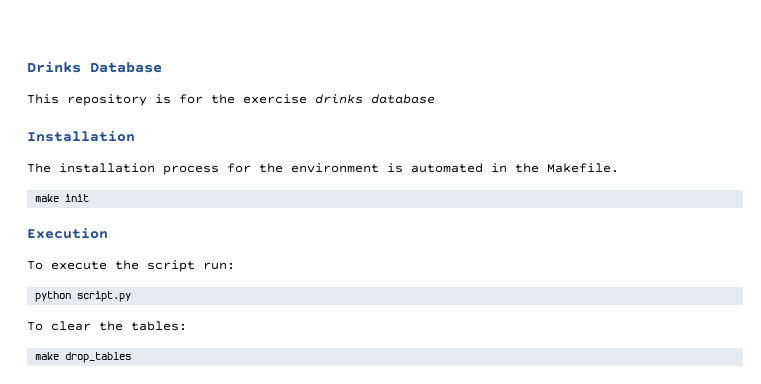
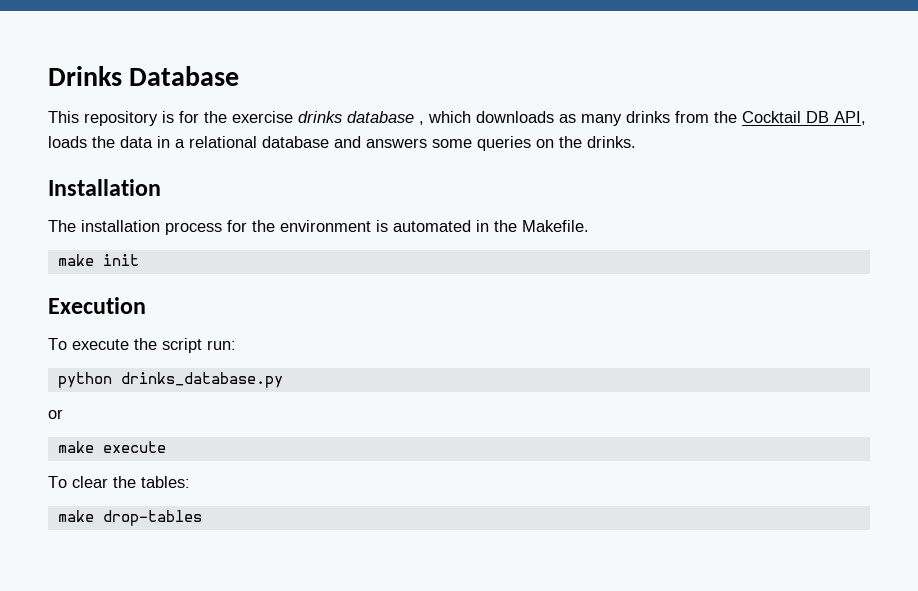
(435, 99) none -> [419,111,866,126] [48,136,636,151] , which downloads as many drinks from the Cocktail DB API, loads the data in a relational database and answers some queries on the drinks.
[77,291,132,302] script.py -> [120,372,283,388] [48,409,63,419] [57,441,166,453] drinks_database.py // or // make execute
[65,352,132,363] drop_tables -> [102,510,202,526] drop-tables

